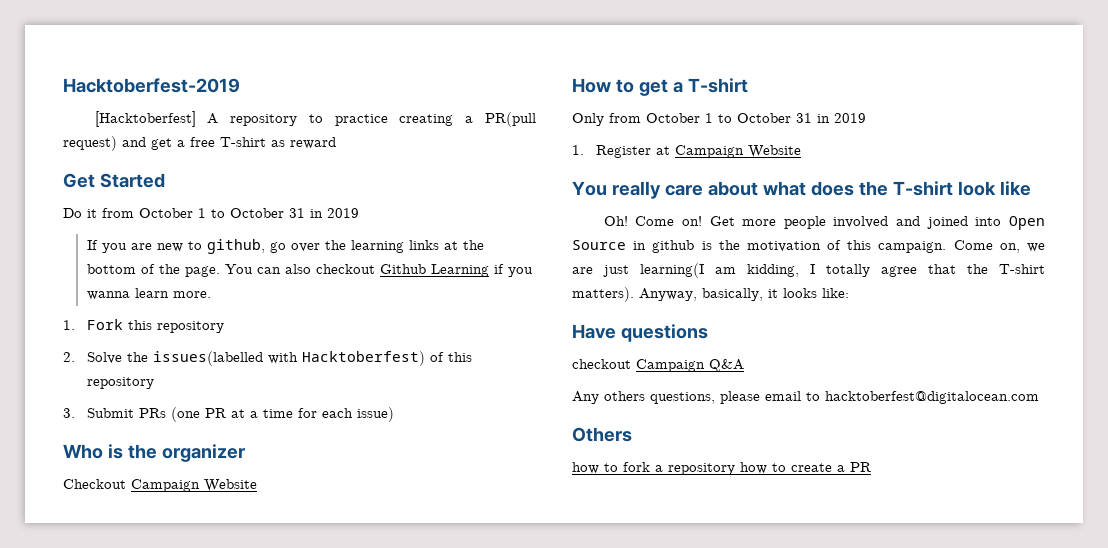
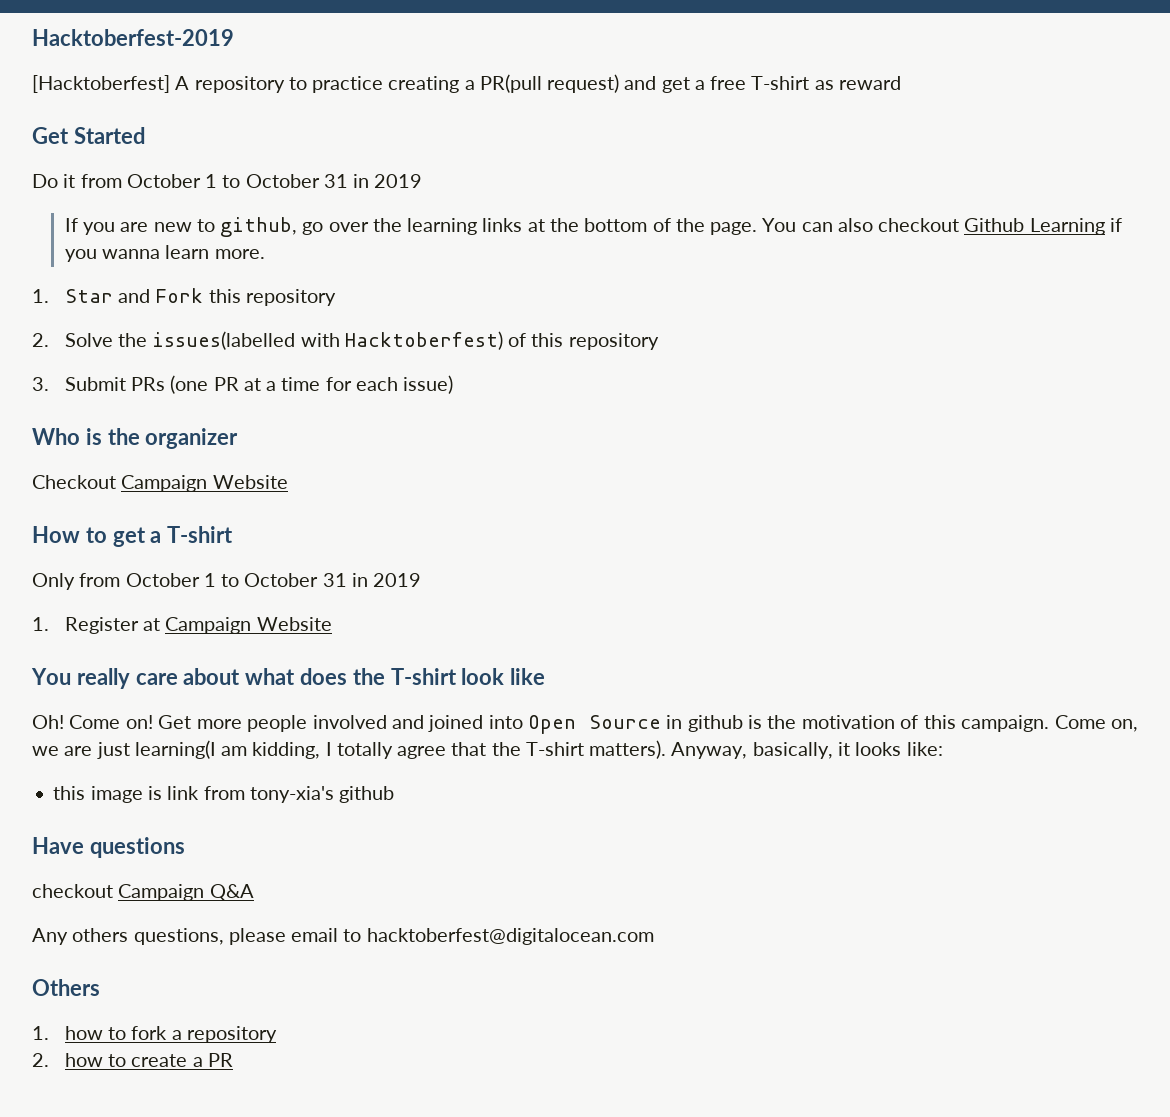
(75, 325) none -> [64,289,151,303] Star and
(849, 293) none -> [53,786,395,803] // this image is link from tony-xia's github
(632, 434) none -> [32,1026,49,1040] 1.
(735, 469) none -> [32,1053,49,1067] // 2.

